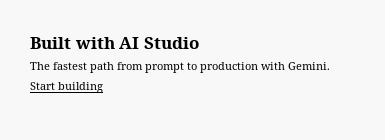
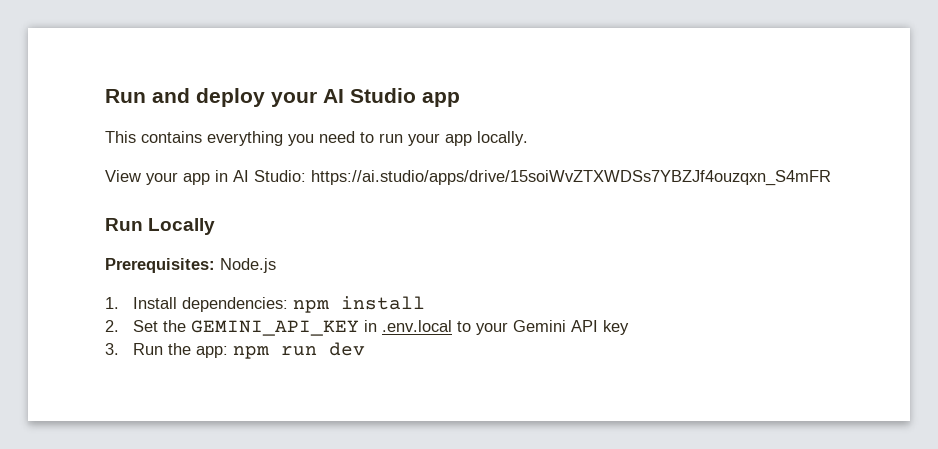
[30,37,199,49] [30,62,330,73] [30,82,103,93] Built with AI Studio // The fastest path from prompt to production with Gemini. // Start building -> [105,88,460,107] [105,131,528,146] [105,170,831,186] [105,218,216,235] [105,258,276,273] [105,296,425,313] [105,320,629,336] [105,342,365,359] Run and deploy your AI Studio app // This contains everything you need to run your app locally. // View your app in AI Studio: https://ai.studio/apps/drive/15soiWvZTXWDSs7YBZJf4ouzqxn_S4mFR // Run Locally // Prerequisites: Node.js // 1. Install dependencies: npm install // 2. Set the GEMINI_API_KEY in .env.local to your Gemini API key // 3. Run the app: npm run dev

